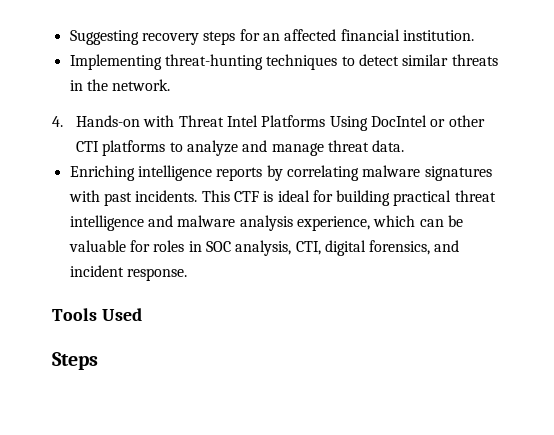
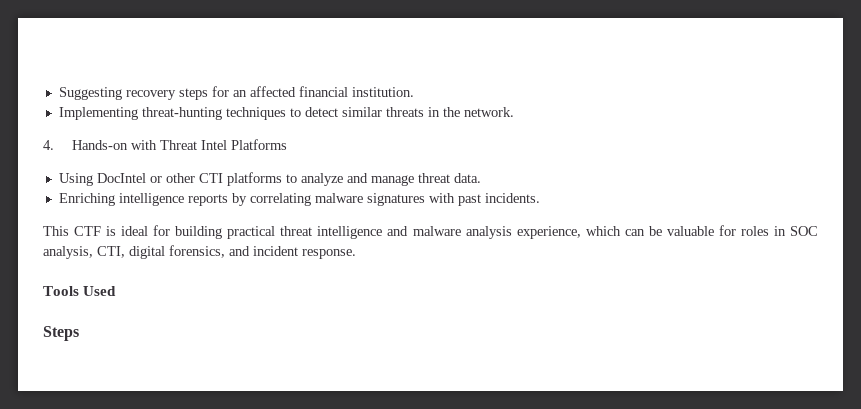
(326, 121) none -> (287, 144) //
(198, 196) none -> (540, 198) //

